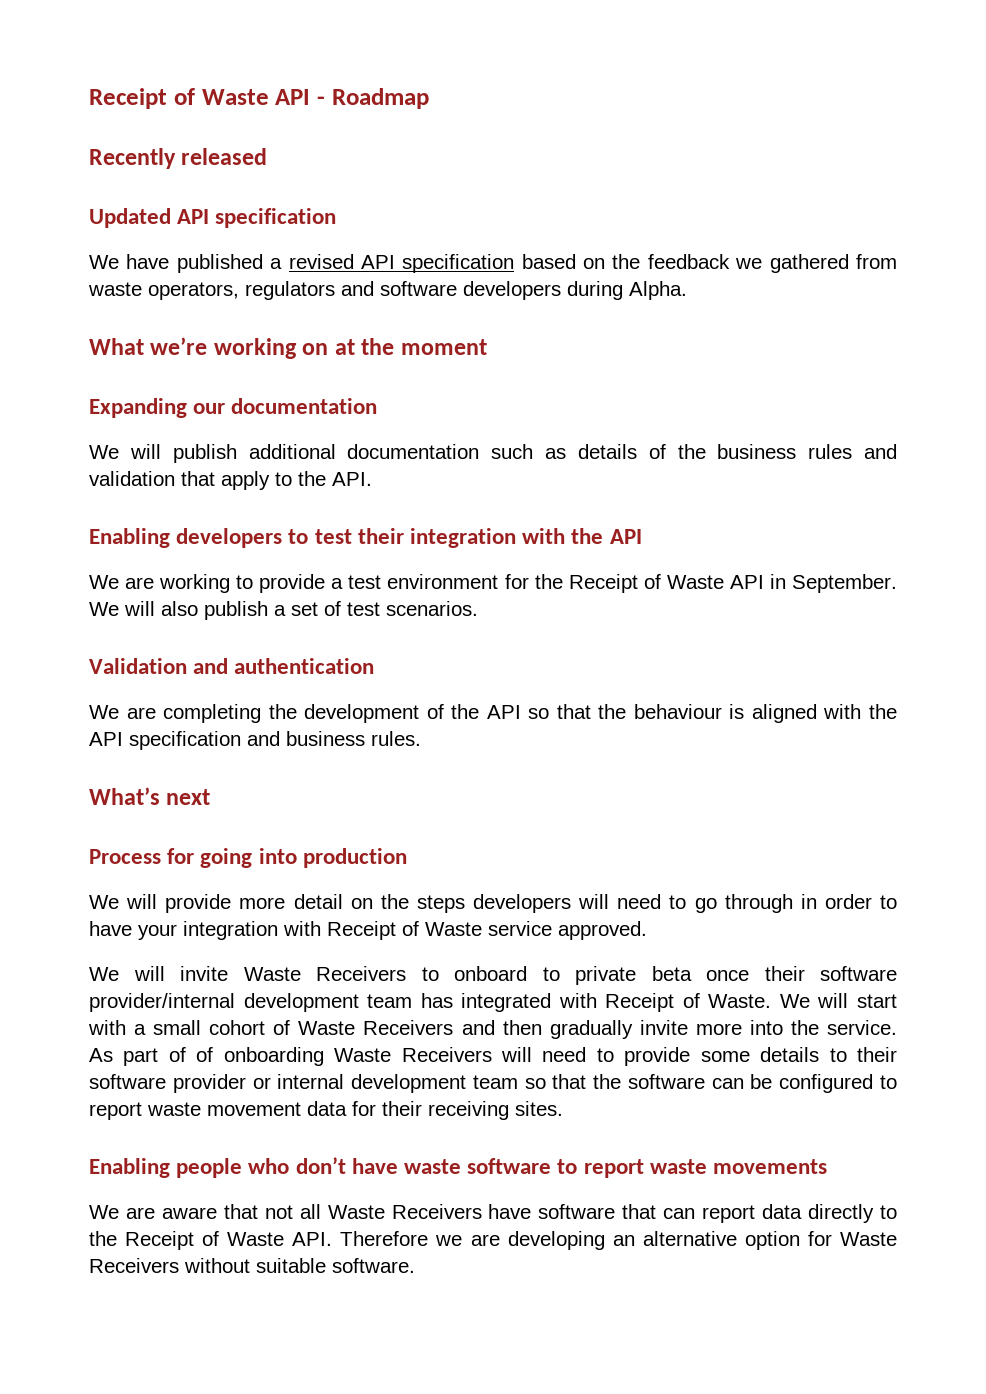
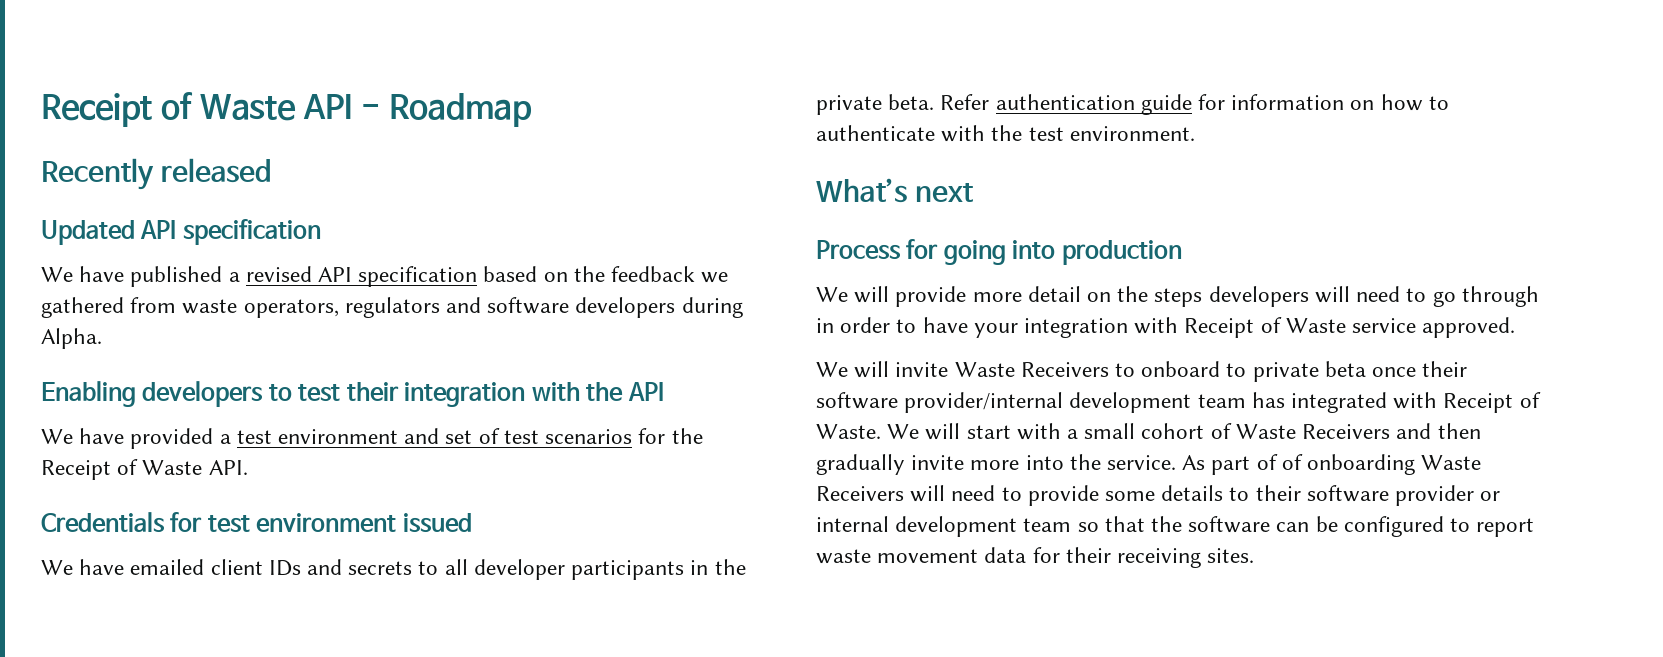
[89,337,487,359] [89,398,378,418] [89,444,898,463] [89,471,372,490] // What we’re working on at the moment // Expanding our documentation // We will publish additional documentation such as details of the business rules and validation that apply to the API. -> (102, 338) none
[125,574,499,593] are working to provide a test environment -> [79,428,633,449] have provided a test environment and set of test scenarios
[729,574,898,593] [89,601,478,620] [89,658,375,674] [89,704,897,723] [89,731,421,750] API in September. We will also publish a set of test scenarios. // Validation and authentication // We are completing the development of the API so that the behaviour is aligned with the API specification and business rules. -> [208,460,248,475] [41,512,472,533] [41,559,746,580] [816,94,1449,115] [816,125,1195,142] API. // Credentials for test environment issued // We have emailed client IDs and secrets to all developer participants in the private beta. Refer authentication guide for information on how to authenticate with the test environment.
[89,1157,828,1178] [89,1204,897,1223] [89,1231,898,1250] [89,1258,415,1273] // Enabling people who don’t have waste software to report waste movements // We are aware that not all Waste Receivers have software that can report data directly to the Receipt of Waste API. Therefore we are developing an alternative option for Waste Receivers without suitable software. -> (1255, 555) none

